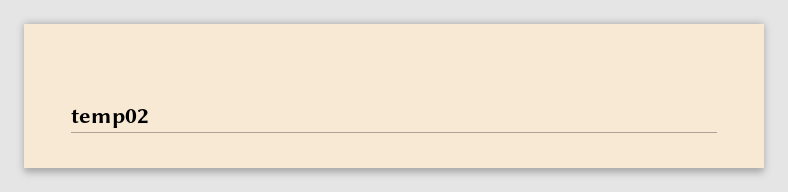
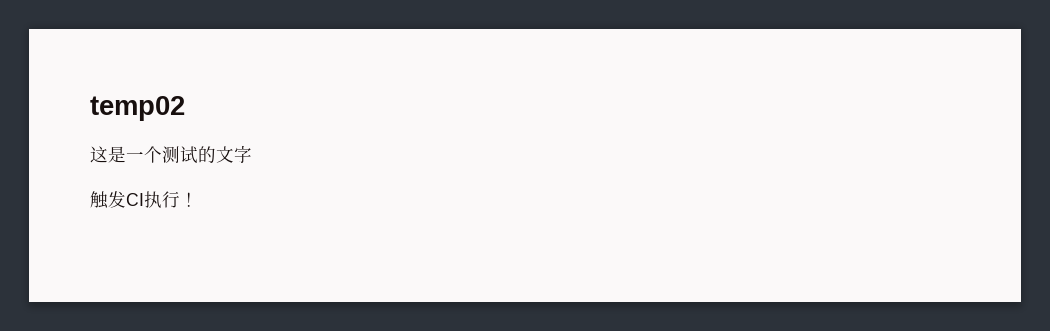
(149, 118) none -> [90,145,252,164] [90,191,198,209] // 这是一个测试的文字 // 触发CI执行！

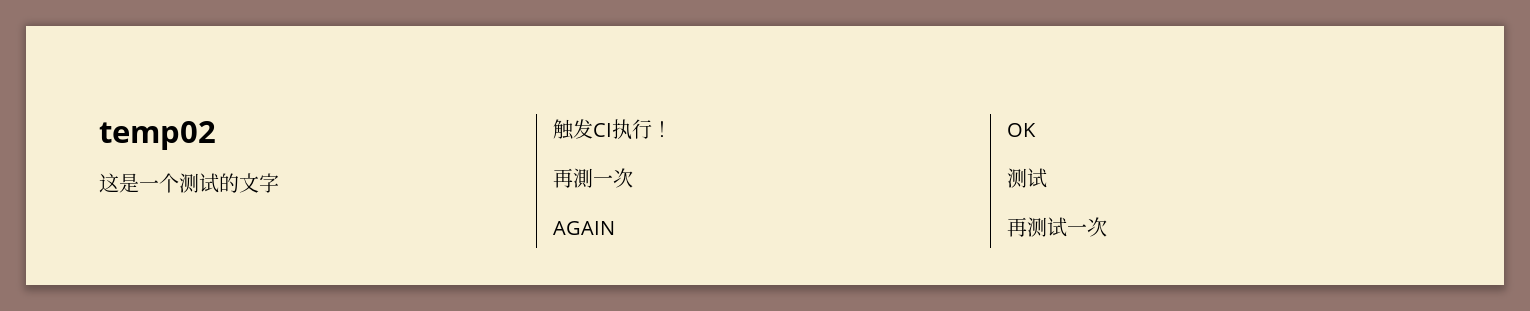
(198, 199) none -> [553,168,633,188] [553,221,615,235] [1007,123,1036,137] [1007,168,1047,188] [1007,217,1107,237] // 再測一次 // AGAIN // OK // 测试 // 再测试一次

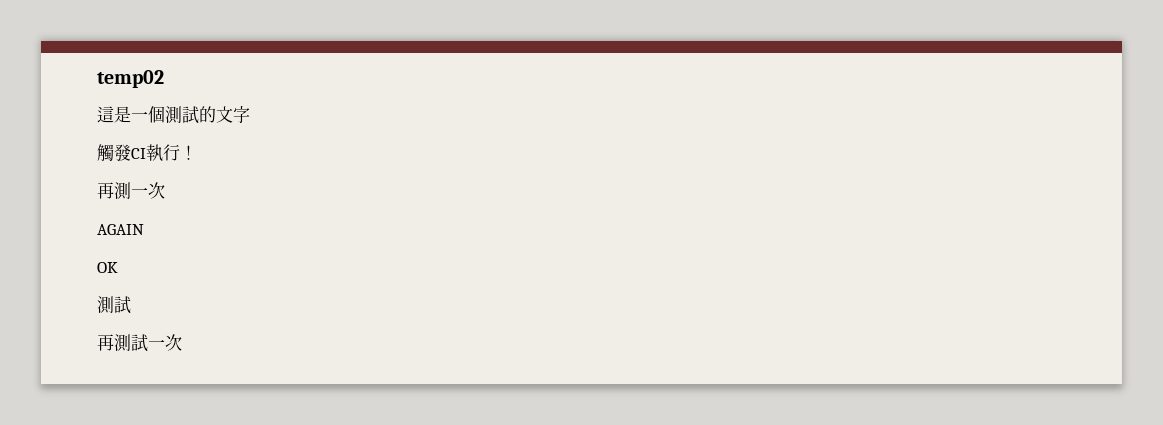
[99,173,219,193] 这是一个测试 -> [97,106,199,124] 這是一個測試
[553,119,632,140] 触发CI执 -> [97,144,163,161] 觸發CI執
[1007,168,1047,188] [1007,217,1067,237] 测试 // 再测试 -> [97,296,131,314] [97,334,148,352] 測試 // 再測試

